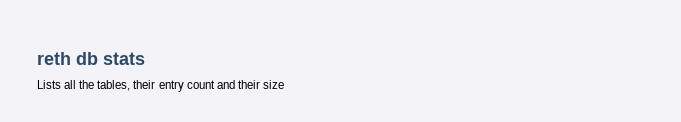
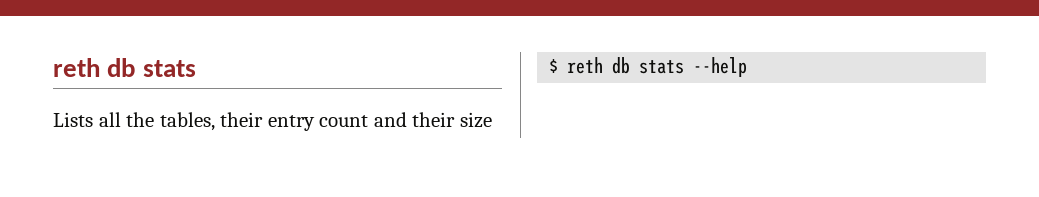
(284, 84) none -> [549,57,748,77] // $ reth db stats --help

